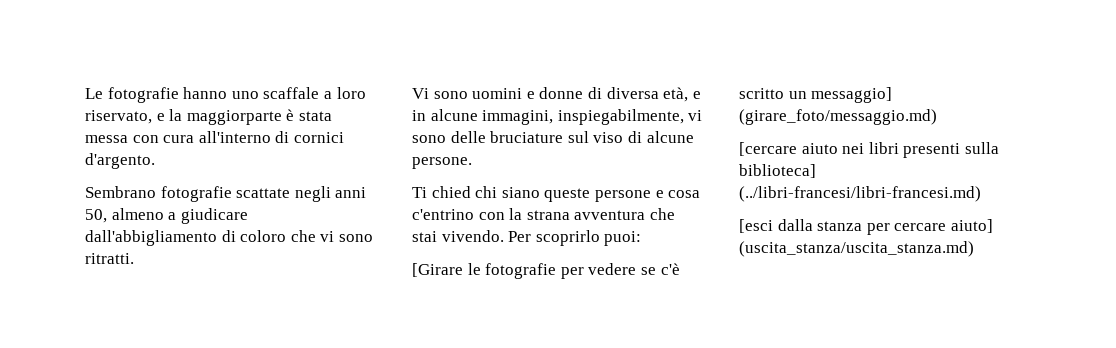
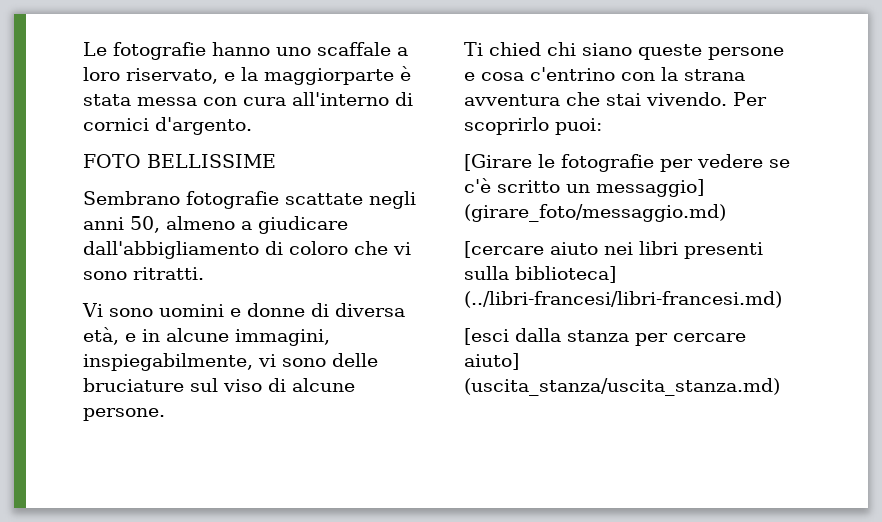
(155, 161) none -> [83,154,276,168] // FOTO BELLISSIME

